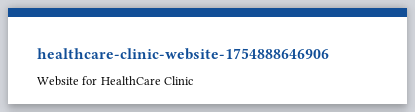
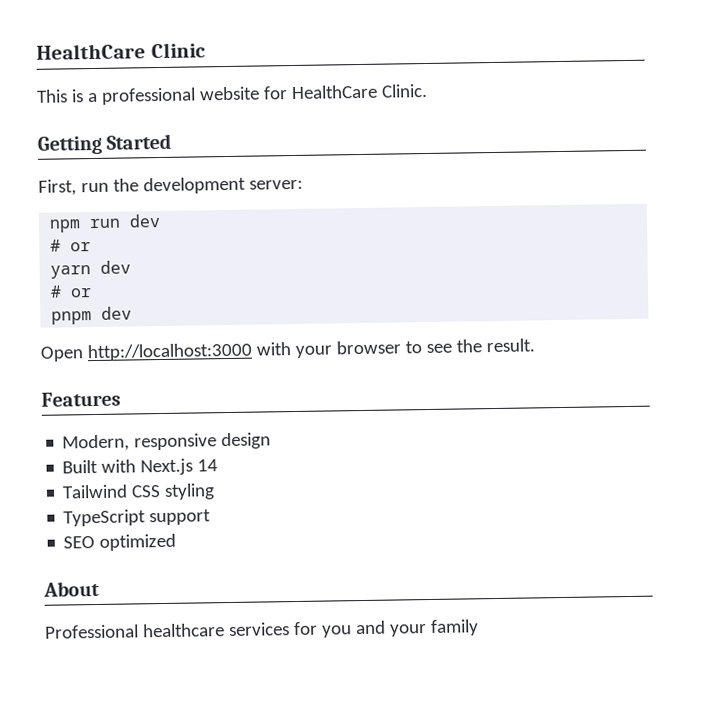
[37,48,329,60] [37,76,194,86] healthcare-clinic-website-1754888646906 // Website for HealthCare Clinic -> [36,42,206,60] [36,83,428,105] [37,133,172,155] [38,176,303,196] [49,213,162,233] [50,239,92,252] [50,260,132,279] [50,285,93,298] [51,306,133,325] [40,338,535,362] [41,391,121,407] [62,432,272,452] [62,458,219,476] [62,483,216,500] [63,509,212,527] [63,533,177,551] [43,580,100,597] [44,619,479,639] HealthCare Clinic // This is a professional website for HealthCare Clinic. // Getting Started // First, run the development server: // npm run dev // # or // yarn dev // # or // pnpm dev // Open http://localhost:3000 with your browser to see the result. // Features // Modern, responsive design // Built with Next.js 14 // Tailwind CSS styling // TypeScript support // SEO optimized // About // Professional healthcare services for you and your family

